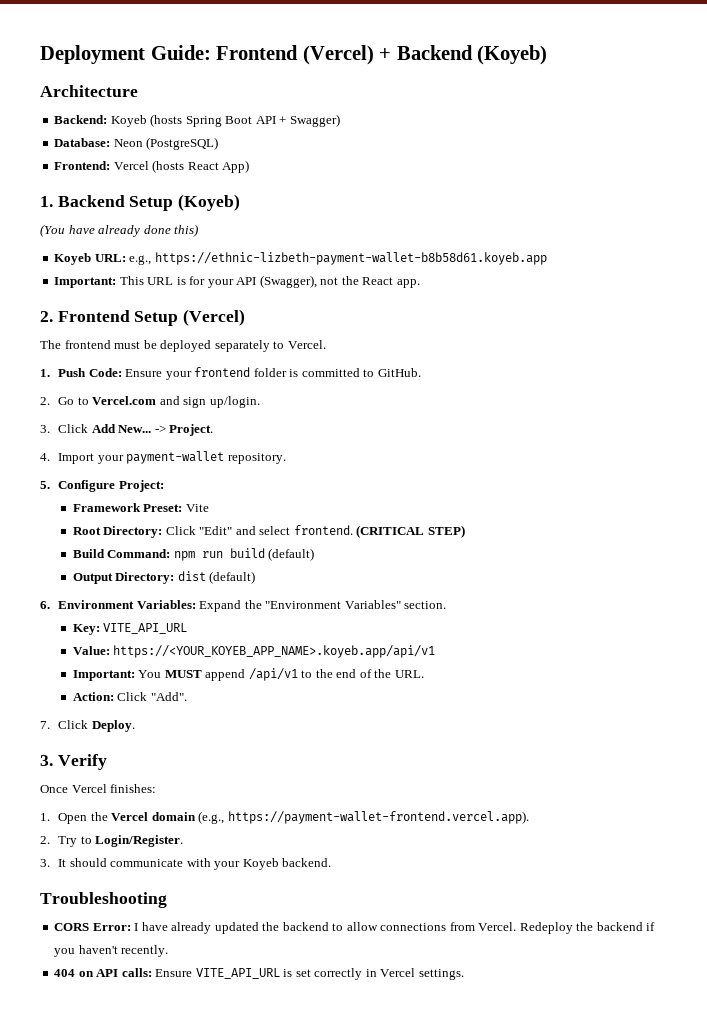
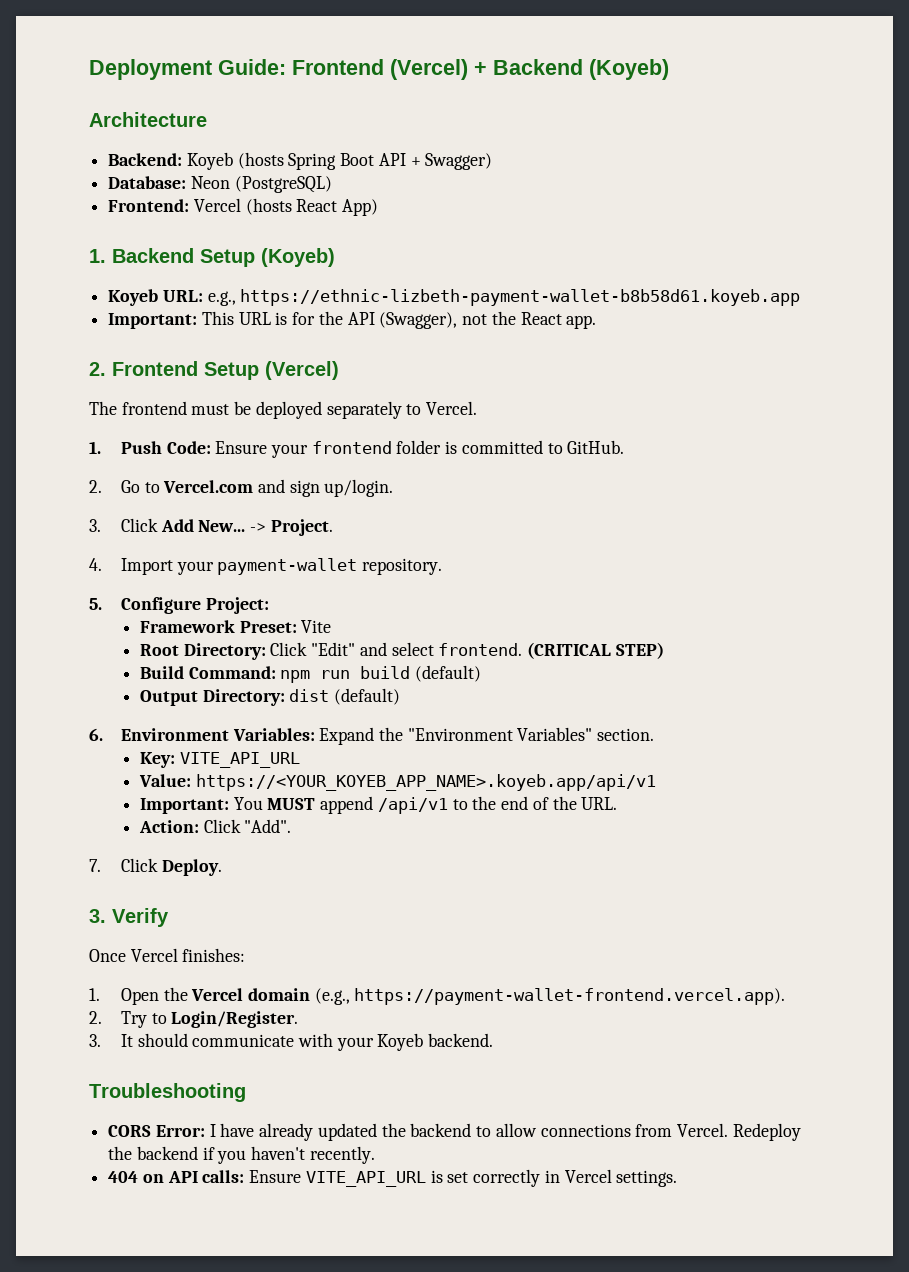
[40,224,199,237] // (You have already done this) -> (335, 257) none
[207,279,234,288] your -> [318,311,343,325] the

